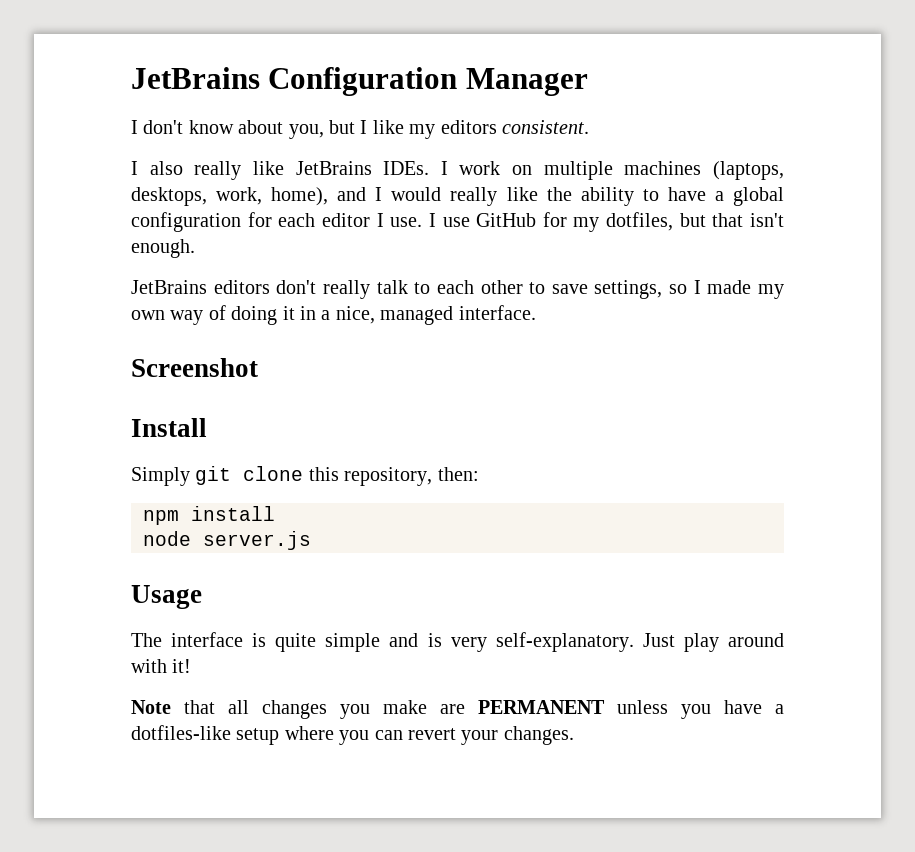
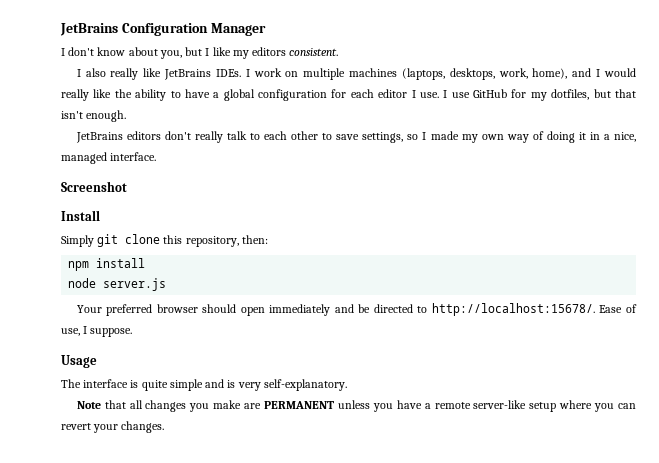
(311, 540) none -> [76,303,638,316] [61,326,133,337] // Your preferred browser should open immediately and be directed to http://localhost:15678/. Ease of use, I suppose.
[642,633,785,652] [131,659,192,673] Just play around with it! -> (347, 385) none
[131,725,231,740] dotfiles-like -> [434,400,527,409] remote server-like

